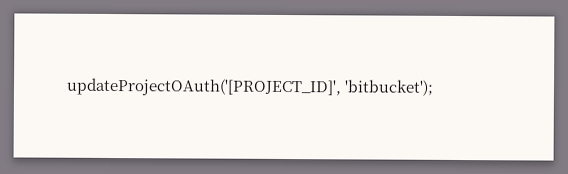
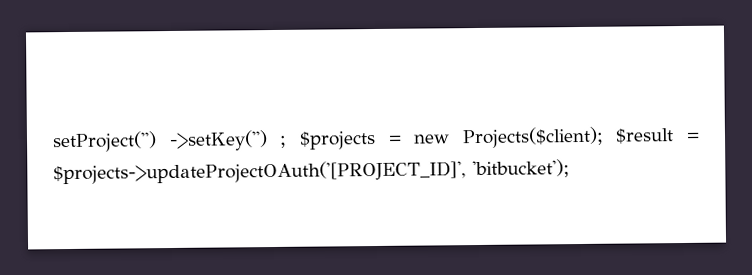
[66,77,342,97] updateProjectOAuth('[PROJECT_ID]', -> [52,126,700,153] [53,160,466,185] setProject('') ->setKey('') ; $projects = new Projects($client); $result = $projects->updateProjectOAuth('[PROJECT_ID]',

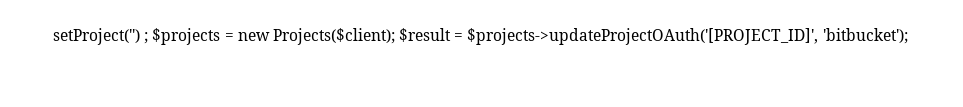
[168,130,268,152] ->setKey('') -> (140, 36) none

